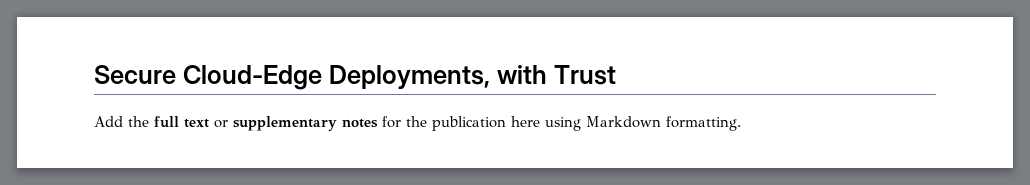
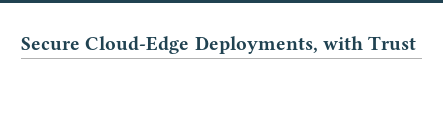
[94,116,741,131] // Add the full text or supplementary notes for the publication here using Markdown formatting. -> (417, 43) none

